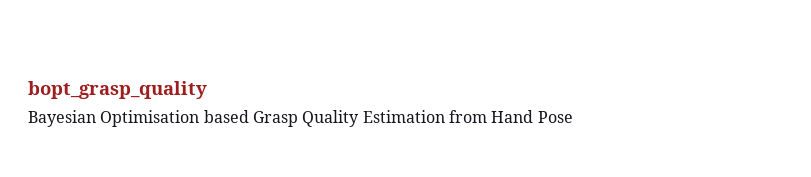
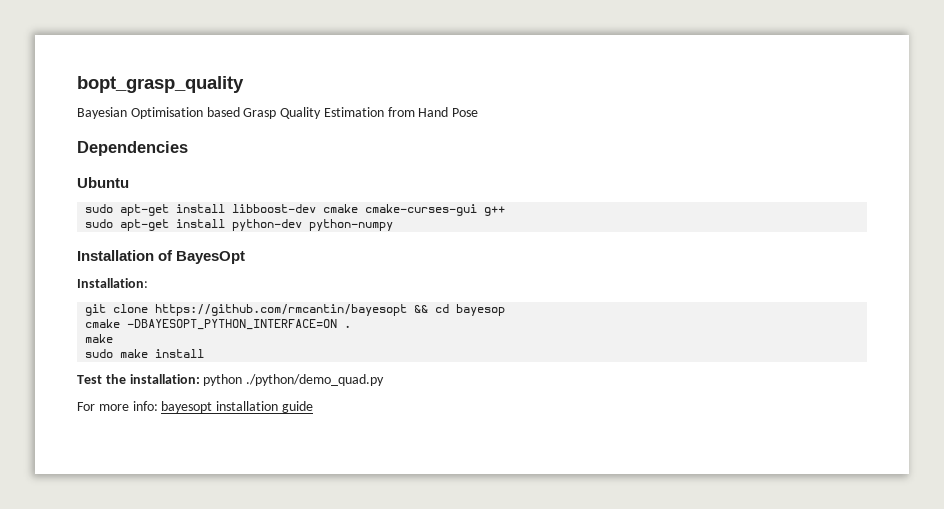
(573, 117) none -> [77,141,188,156] [77,177,129,188] [85,204,506,216] [85,219,394,231] [77,250,246,264] [77,278,148,288] [85,304,506,316] [85,319,352,330] [85,334,114,343] [85,349,205,358] [77,374,385,386] [77,401,313,413] // Dependencies // Ubuntu // sudo apt-get install libboost-dev cmake cmake-curses-gui g++ // sudo apt-get install python-dev python-numpy // Installation of BayesOpt // Installation: // git clone https://github.com/rmcantin/bayesopt && cd bayesop // cmake -DBAYESOPT_PYTHON_INTERFACE=ON . // make // sudo make install // Test the installation: python ./python/demo_quad.py // For more info: bayesopt installation guide

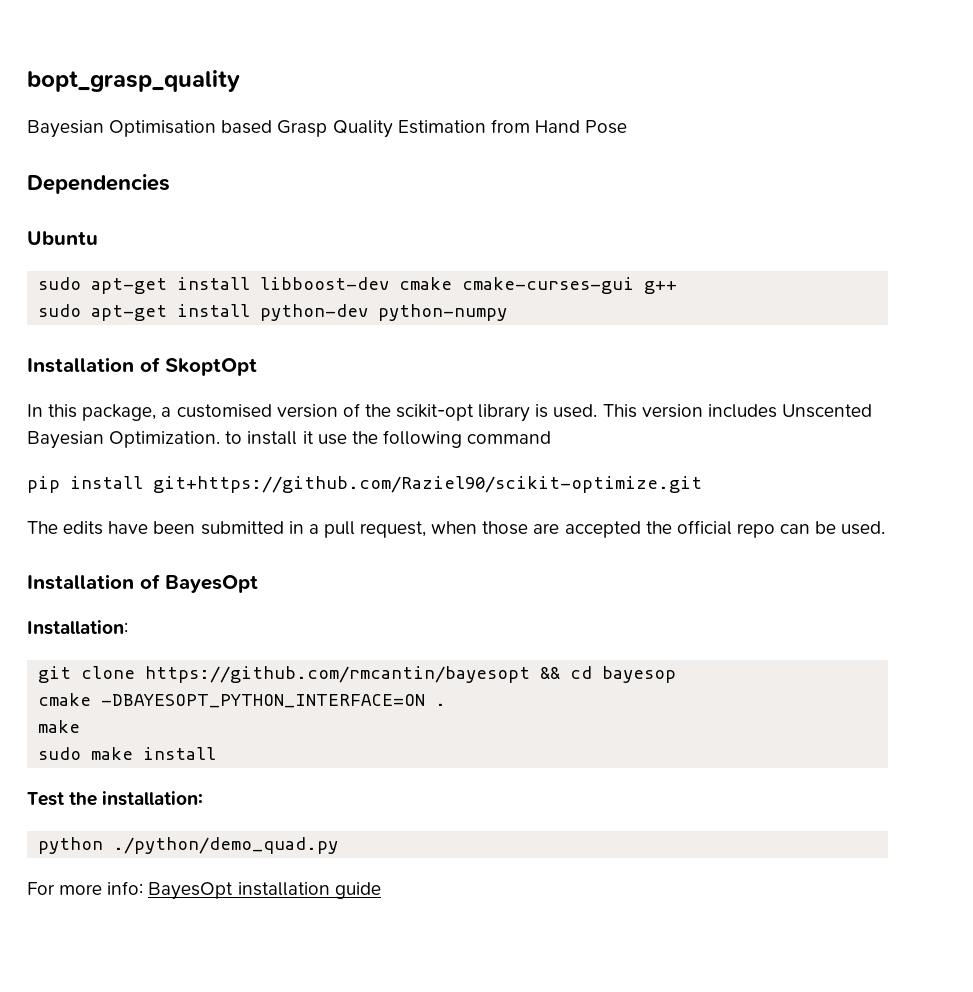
(394, 225) none -> [27,357,257,376] [27,403,872,422] [27,430,552,449] [27,476,702,493] [27,520,886,538] // Installation of SkoptOpt // In this package, a customised version of the scikit-opt library is used. This version includes Unscented Bayesian Optimization. to install it use the following command // pip install git+https://github.com/Raziel90/scikit-optimize.git // The edits have been submitted in a pull request, when those are accepted the official repo can be used.
(200, 379) none -> (204, 798) //
[161,401,213,413] bayesopt -> [148,882,234,900] BayesOpt

